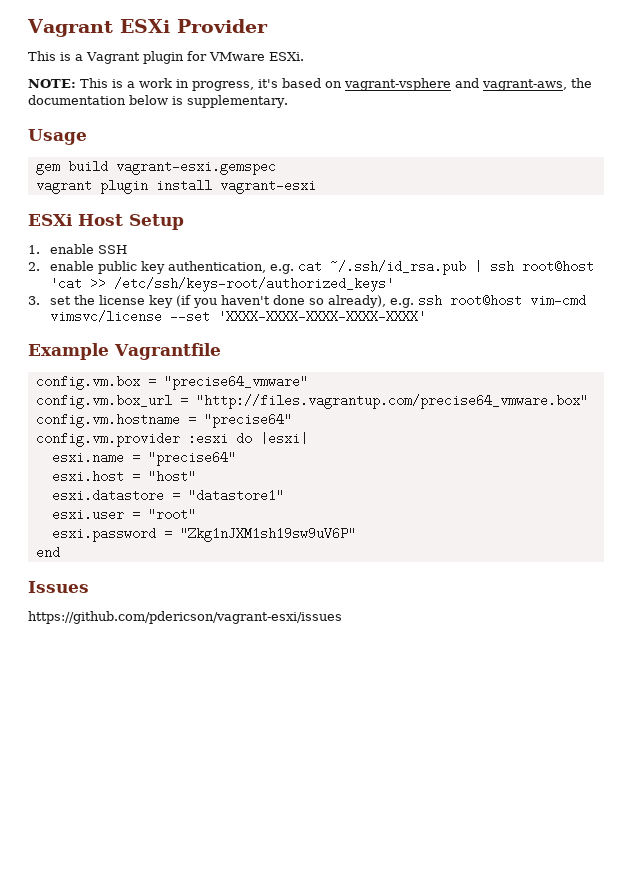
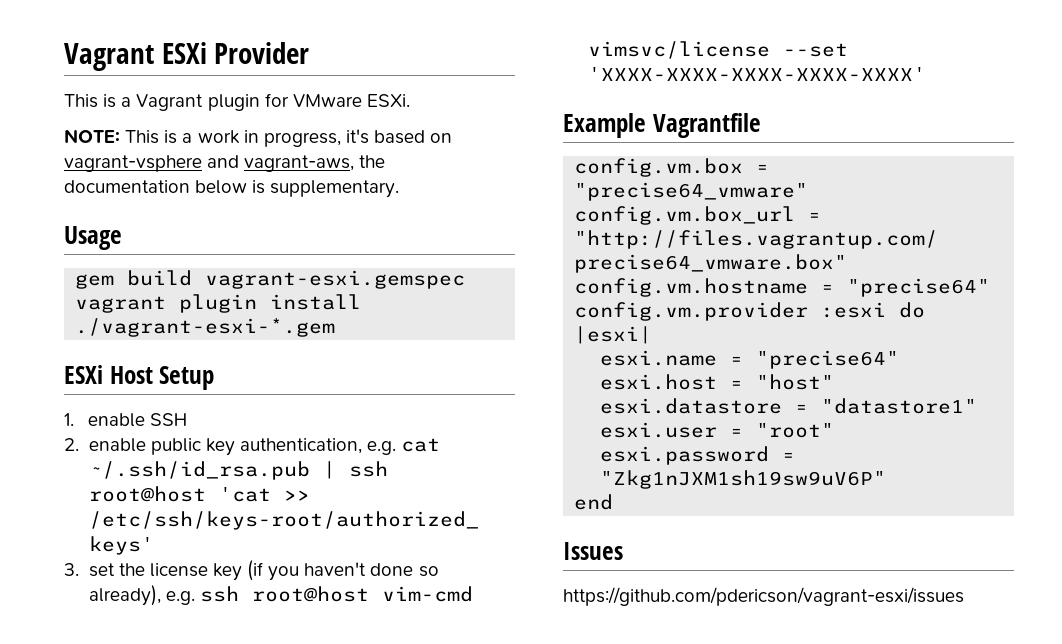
[219,179,316,194] vagrant-esxi -> [75,318,336,337] ./vagrant-esxi-*.gem

